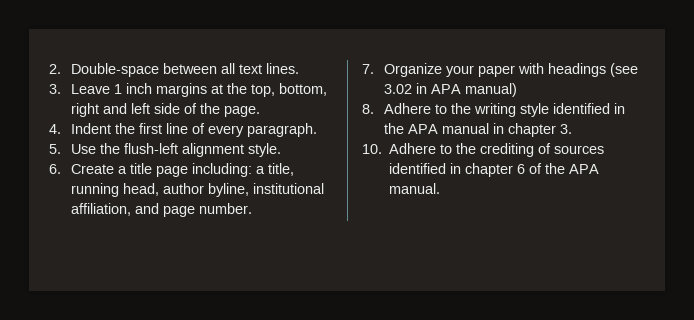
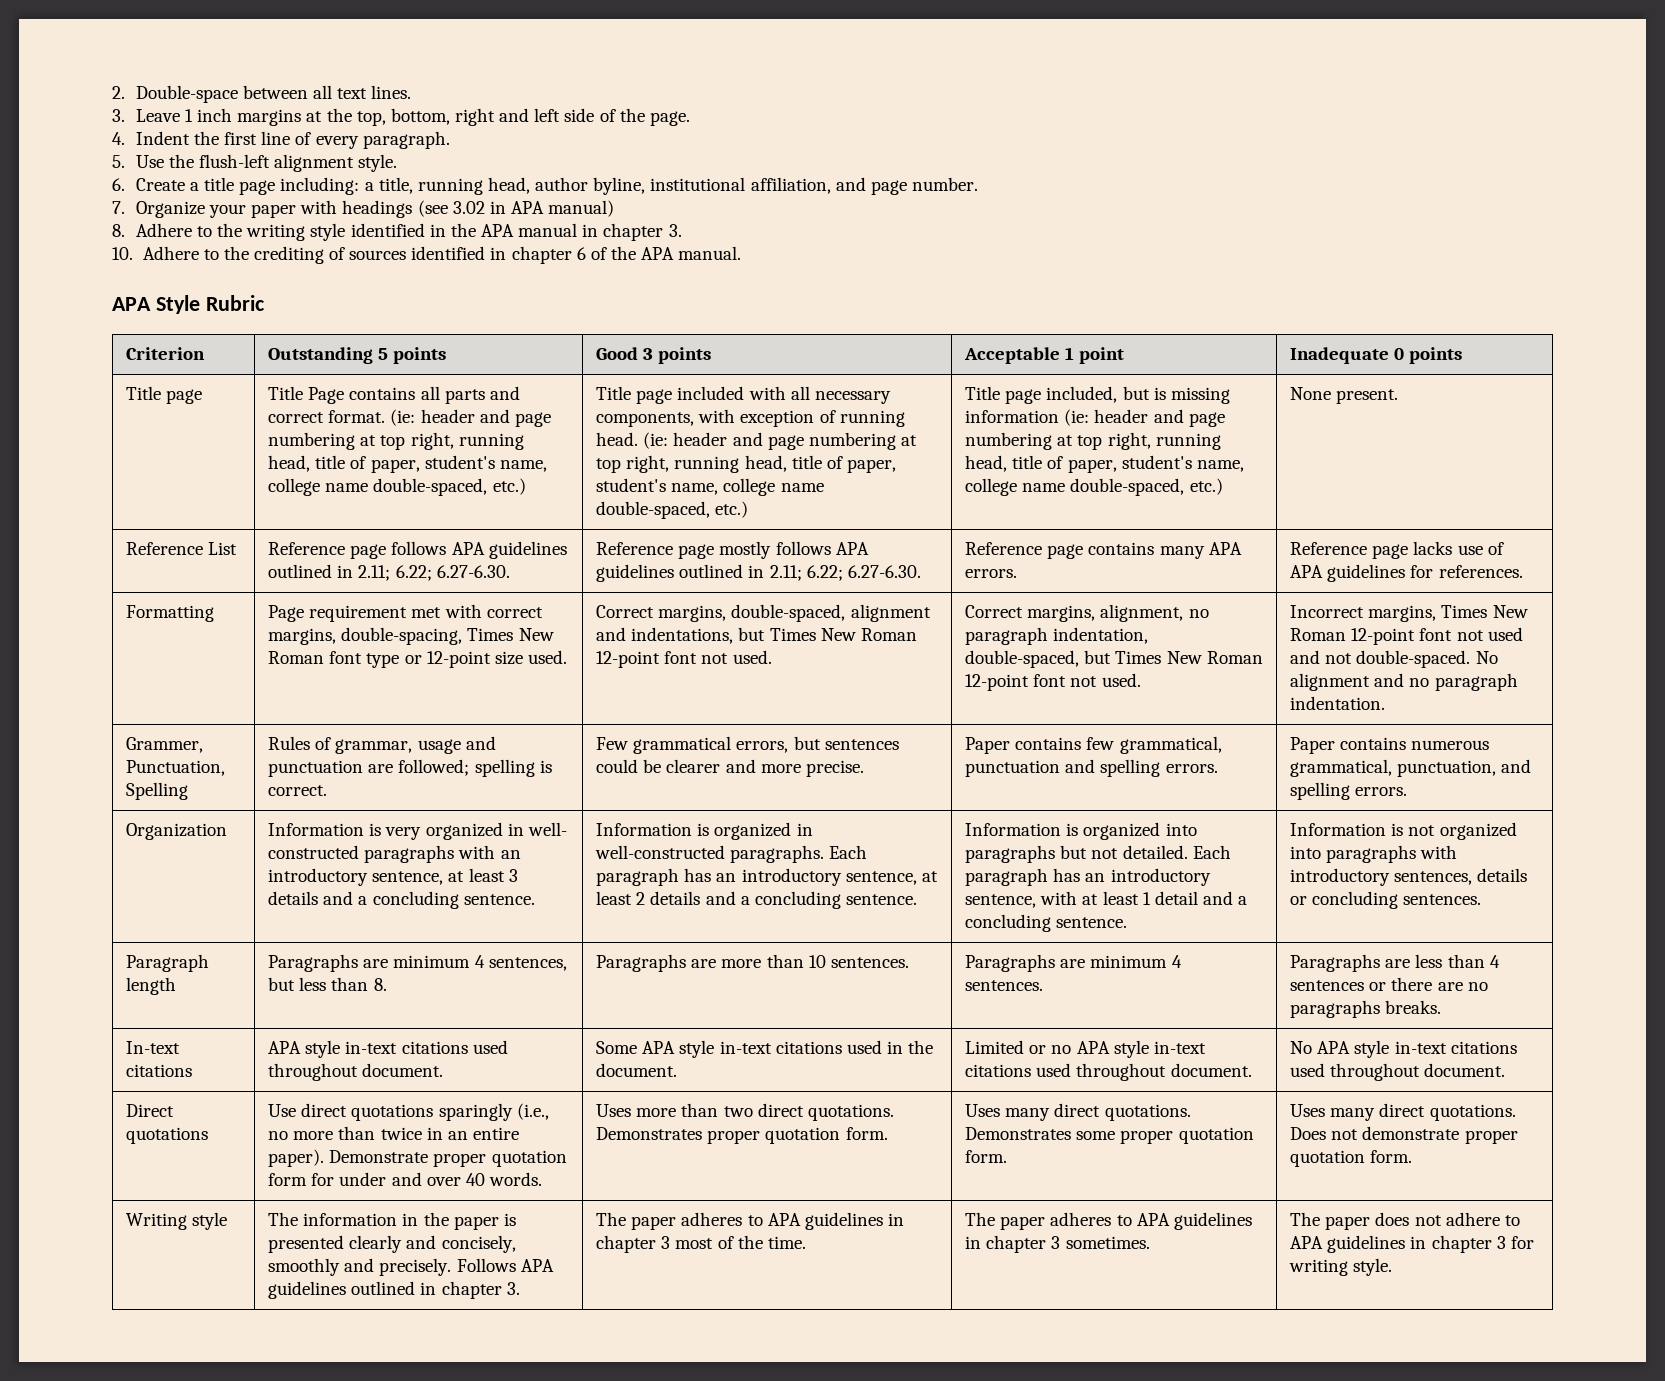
(441, 188) none -> [112,295,264,314] [126,347,206,360] [268,347,447,364] [596,347,712,364] [964,347,1125,364] [1290,347,1463,364] [126,386,203,404] [268,386,520,404] [268,409,551,427] [268,432,524,450] [268,455,547,473] [268,478,526,496] [596,386,891,404] [596,409,905,427] [596,432,917,450] [596,455,896,473] [596,478,824,496] [596,501,749,519] [965,386,1230,404] [965,409,1225,427] [965,432,1221,450] [965,455,1244,473] [965,478,1223,496] [1290,387,1399,404] [126,542,238,555] [268,541,567,559] [268,564,510,581] [596,541,869,559] [596,564,921,582] [965,542,1242,559] [965,569,1018,578] [1290,541,1504,559] [1290,564,1523,582] [126,605,215,622] [268,604,543,622] [268,627,554,645] [268,650,567,668] [596,604,931,622] [596,627,917,644] [596,650,772,668] [965,604,1209,622] [965,627,1149,645] [965,650,1263,668] [965,673,1141,691] [1290,605,1528,622] [1290,627,1523,645] [1290,650,1498,668] [1290,673,1518,691] [1290,696,1386,710] [126,737,204,753] [126,760,226,776] [126,782,189,800] [268,736,496,754] [268,759,552,777] [268,785,328,796] [596,736,899,754] [596,759,864,777] [965,736,1222,754] [965,759,1218,777] [1290,737,1490,754] [1290,759,1532,777] [1290,782,1408,800] [126,823,228,840] [268,822,567,840] [268,845,521,863] [268,868,518,886] [268,891,535,909] [596,822,813,840] [595,845,868,863] [596,868,938,886] [596,891,917,909] [965,822,1197,840] [965,845,1231,863] [965,868,1211,886] [965,891,1248,908] [965,914,1128,932] [1290,822,1517,840] [1290,845,1458,863] [1290,868,1528,886] [1290,891,1482,909] [126,954,210,972] [126,977,177,995] [268,954,567,972] [268,977,387,991] [596,954,909,972] [965,954,1182,972] [965,980,1044,991] [1290,954,1500,972] [1290,977,1488,991] [1290,1000,1442,1018] [126,1041,181,1054] [126,1064,193,1077] [268,1040,508,1058] [268,1063,444,1081] [596,1040,934,1058] [596,1063,678,1077] [965,1040,1206,1058] [965,1063,1252,1081] [1290,1040,1517,1058] [1290,1063,1506,1081] [126,1104,175,1117] [126,1127,209,1144] [268,1103,549,1121] [268,1126,519,1140] [268,1149,567,1167] [268,1172,542,1186] [596,1103,894,1121] [596,1127,888,1144] [965,1103,1191,1121] [965,1127,1254,1144] [965,1150,1008,1163] [1290,1103,1516,1121] [1290,1126,1518,1144] [1290,1150,1413,1167] [126,1212,228,1230] [268,1212,516,1230] [268,1235,516,1253] [268,1258,554,1276] [268,1281,520,1299] [596,1212,904,1230] [596,1235,806,1253] [965,1212,1252,1230] [965,1235,1150,1253] [1290,1212,1520,1230] [1290,1235,1534,1253] [1289,1258,1393,1276] // APA Style Rubric // Criterion | Outstanding 5 points | Good 3 points | Acceptable 1 point | Inadequate 0 points // Title page | Title Page contains all parts and correct format. (ie: header and page numbering at top right, running head, title of paper, student's name, college name double-spaced, etc.) | Title page included with all necessary components, with exception of running head. (ie: header and page numbering at top right, running head, title of paper, student's name, college name double-spaced, etc.) | Title page included, but is missing information (ie: header and page numbering at top right, running head, title of paper, student's name, college name double-spaced, etc.) | None present. // Reference List | Reference page follows APA guidelines outlined in 2.11; 6.22; 6.27-6.30. | Reference page mostly follows APA guidelines outlined in 2.11; 6.22; 6.27-6.30. | Reference page contains many APA errors. | Reference page lacks use of APA guidelines for references. // Formatting | Page requirement met with correct margins, double-spacing, Times New Roman font type or 12-point size used. | Correct margins, double-spaced, alignment and indentations, but Times New Roman 12-point font not used. | Correct margins, alignment, no paragraph indentation, double-spaced, but Times New Roman 12-point font not used. | Incorrect margins, Times New Roman 12-point font not used and not double-spaced. No alignment and no paragraph indentation. // Grammer, Punctuation, Spelling | Rules of grammar, usage and punctuation are followed; spelling is correct. | Few grammatical errors, but sentences could be clearer and more precise. | Paper contains few grammatical, punctuation and spelling errors. | Paper contains numerous grammatical, punctuation, and spelling errors. // Organization | Information is very organized in well- constructed paragraphs with an introductory sentence, at least 3 details and a concluding sentence. | Information is organized in well-constructed paragraphs. Each paragraph has an introductory sentence, at least 2 details and a concluding sentence. | Information is organized into paragraphs but not detailed. Each paragraph has an introductory sentence, with at least 1 detail and a concluding sentence. | Information is not organized into paragraphs with introductory sentences, details or concluding sentences. // Paragraph length | Paragraphs are minimum 4 sentences, but less than 8. | Paragraphs are more than 10 sentences. | Paragraphs are minimum 4 sentences. | Paragraphs are less than 4 sentences or there are no paragraphs breaks. // In-text citations | APA style in-text citations used throughout document. | Some APA style in-text citations used in the document. | Limited or no APA style in-text citations used throughout document. | No APA style in-text citations used throughout document. // Direct quotations | Use direct quotations sparingly (i.e., no more than twice in an entire paper). Demonstrate proper quotation form for under and over 40 words. | Uses more than two direct quotations. Demonstrates proper quotation form. | Uses many direct quotations. Demonstrates some proper quotation form. | Uses many direct quotations. Does not demonstrate proper quotation form. // Writing style | The information in the paper is presented clearly and concisely, smoothly and precisely. Follows APA guidelines outlined in chapter 3. | The paper adheres to APA guidelines in chapter 3 most of the time. | The paper adheres to APA guidelines in chapter 3 sometimes. | The paper does not adhere to APA guidelines in chapter 3 for writing style.

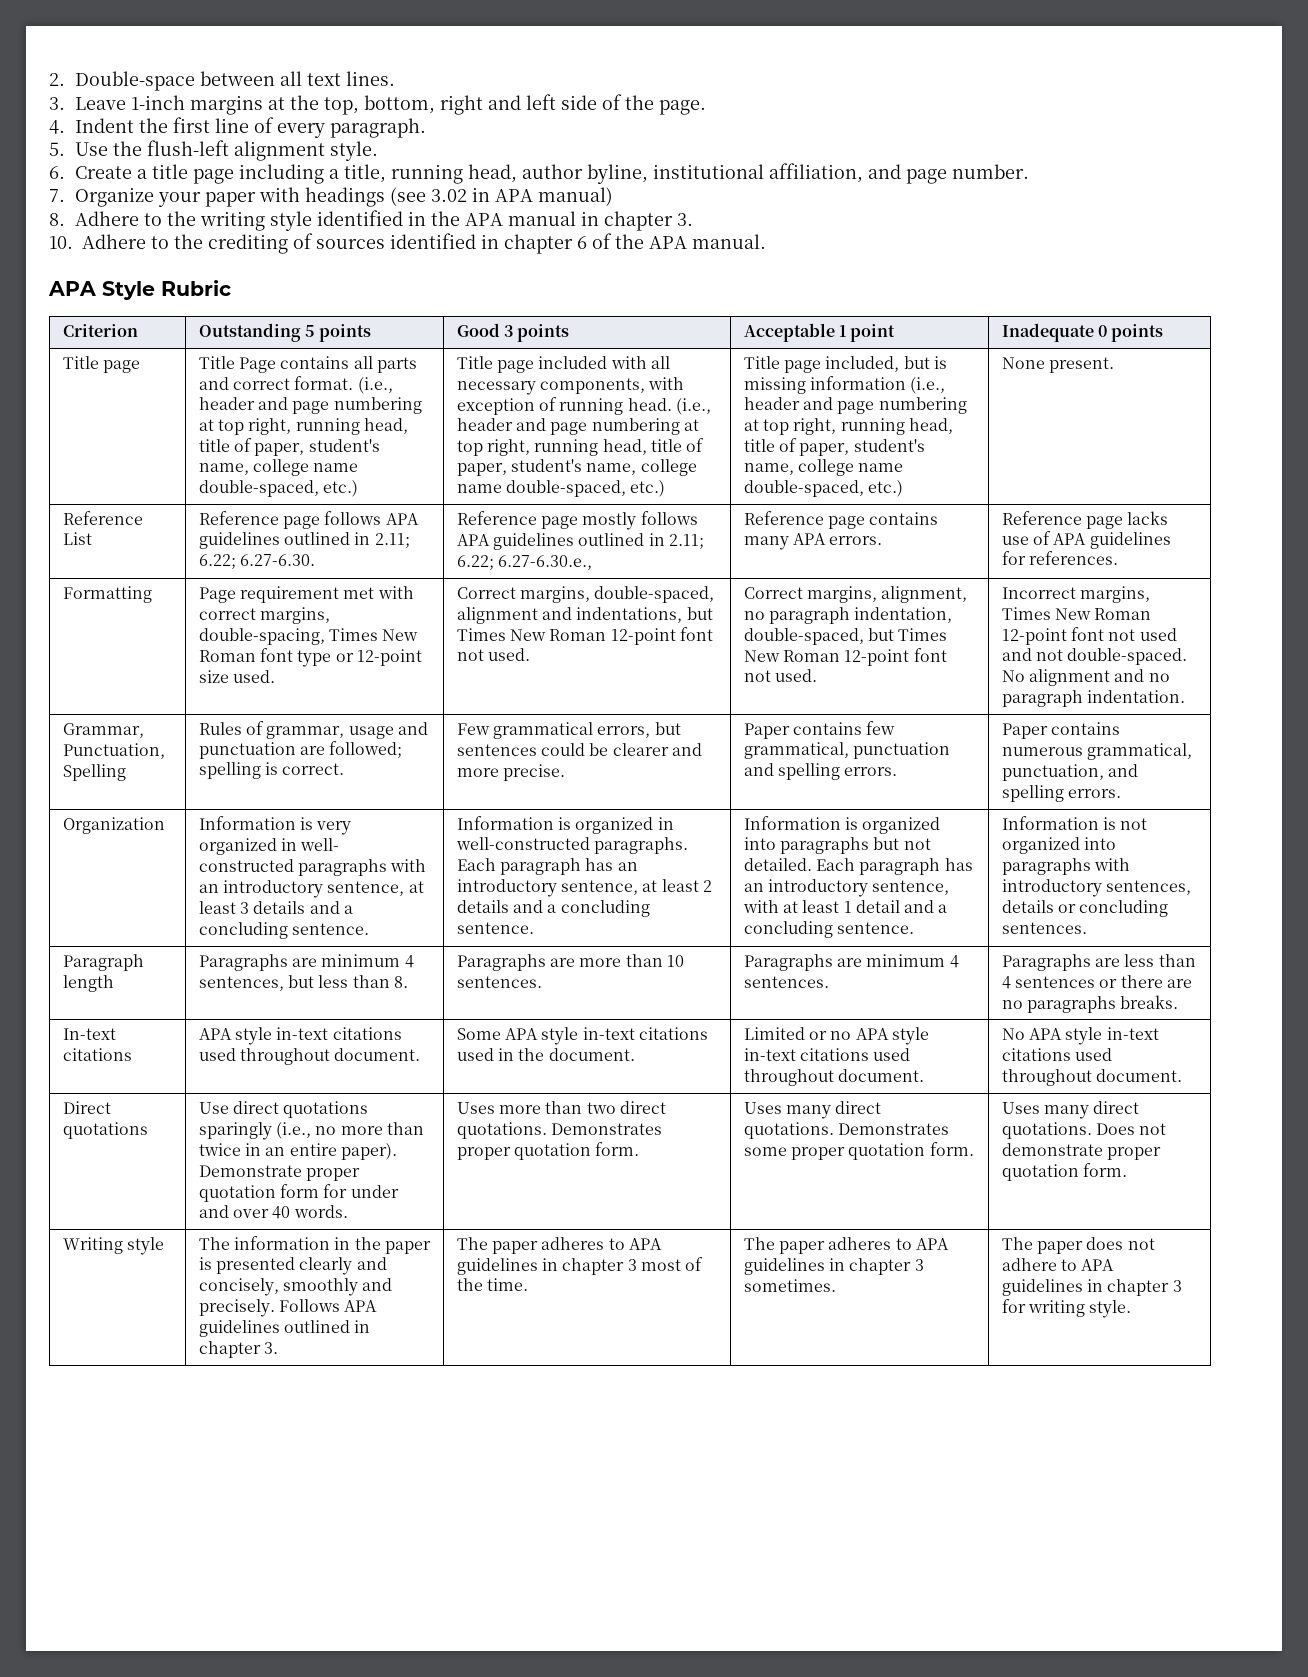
[185,108,233,122] 1 inch -> [131,95,186,110] 1-inch
[280,177,360,195] including: -> [239,164,325,184] including
[390,409,416,426] (ie: -> [357,377,393,394] (i.e.,
[643,432,669,449] (ie: -> [675,398,711,415] (i.e.,
[1064,409,1090,426] (ie: -> [910,377,946,394] (i.e.,
[847,565,921,578] 6.27-6.30. -> [497,555,592,570] 6.27-6.30.e.,
[126,737,204,753] Grammer, -> [62,723,144,738] Grammar,

